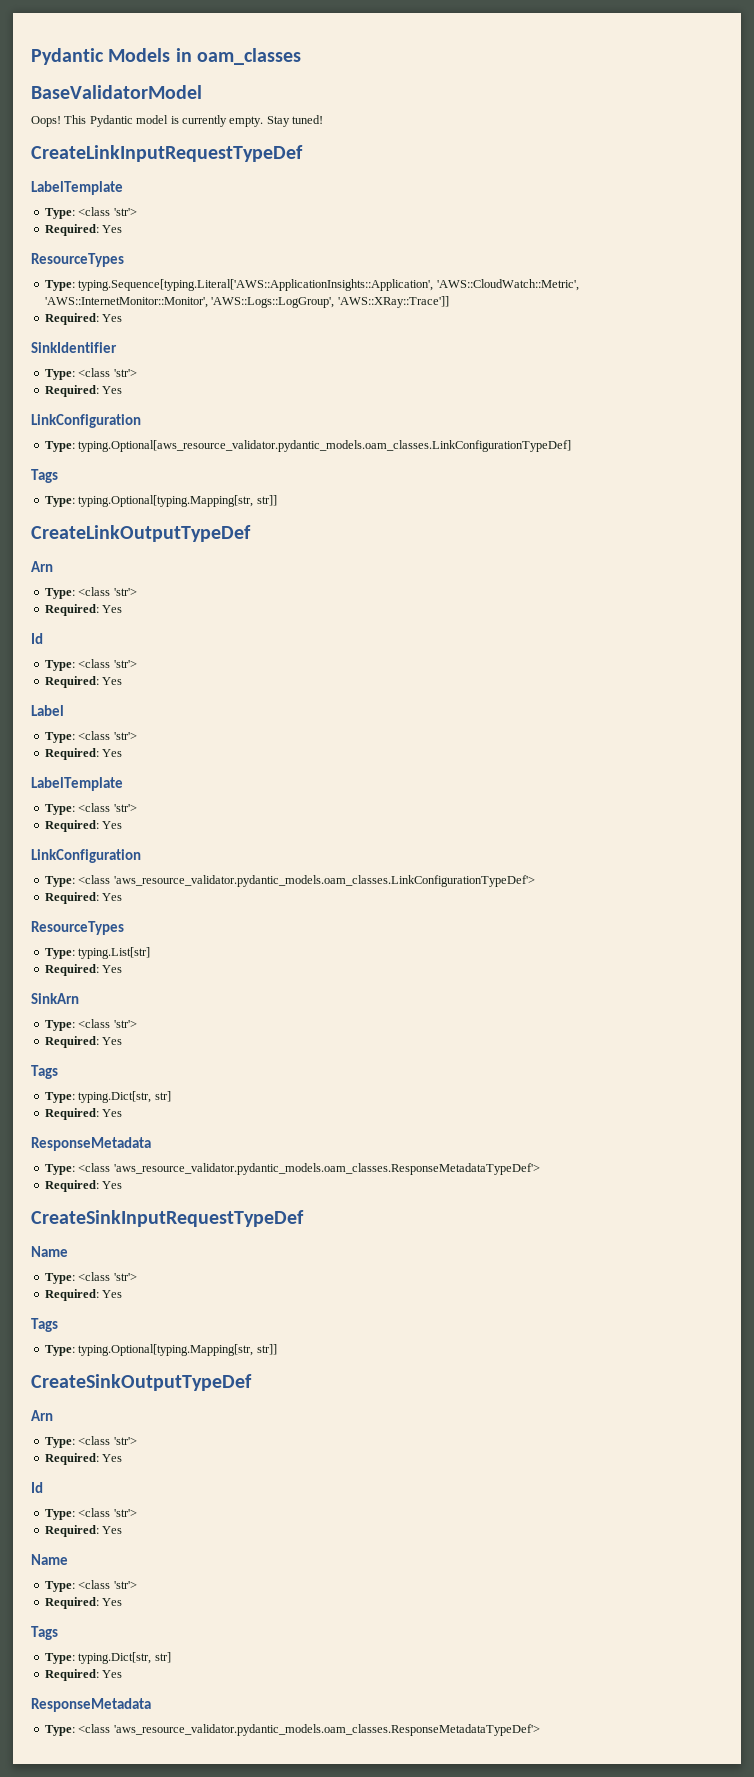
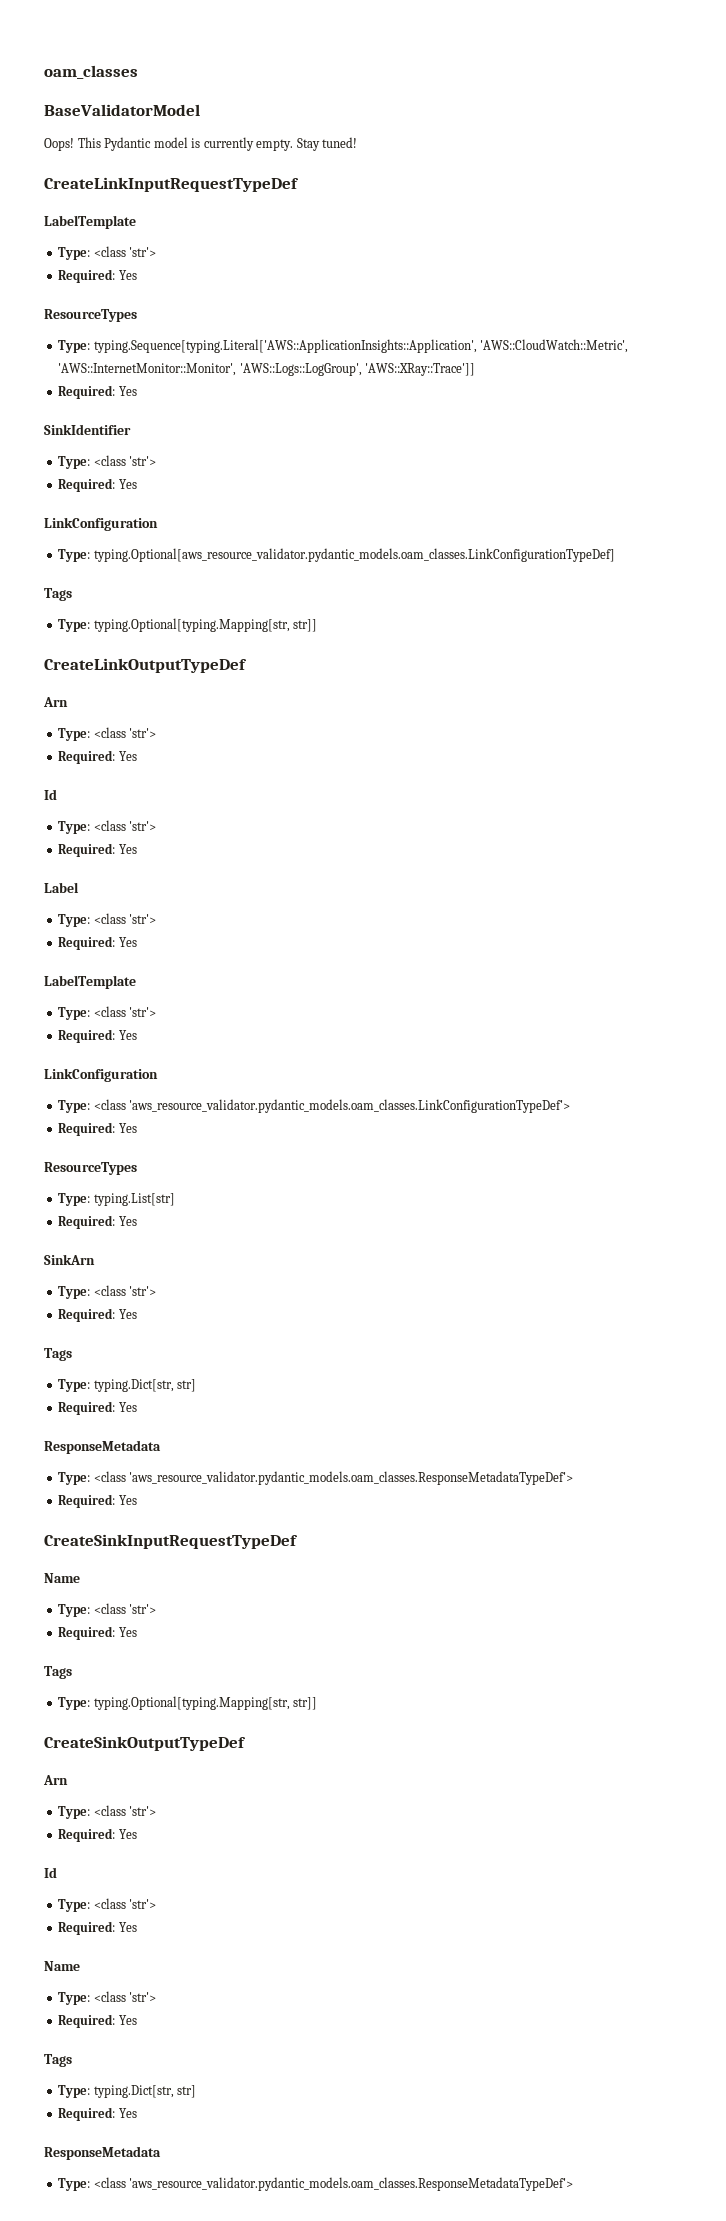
[31,48,192,65] Pydantic Models in -> (44, 72) none

